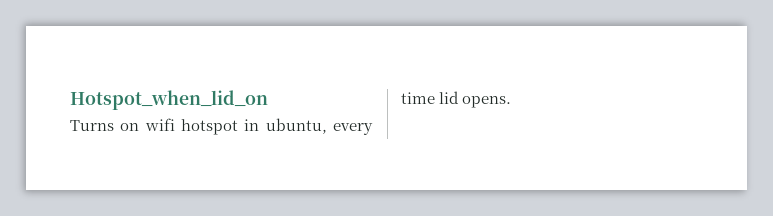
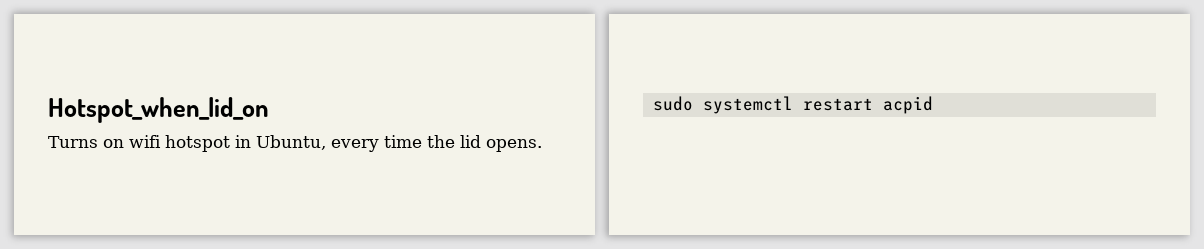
[265,118,327,134] ubuntu, -> [256,135,326,150] Ubuntu,
(435, 98) none -> [427,135,455,148] the
(512, 102) none -> [652,96,933,114] // sudo systemctl restart acpid

